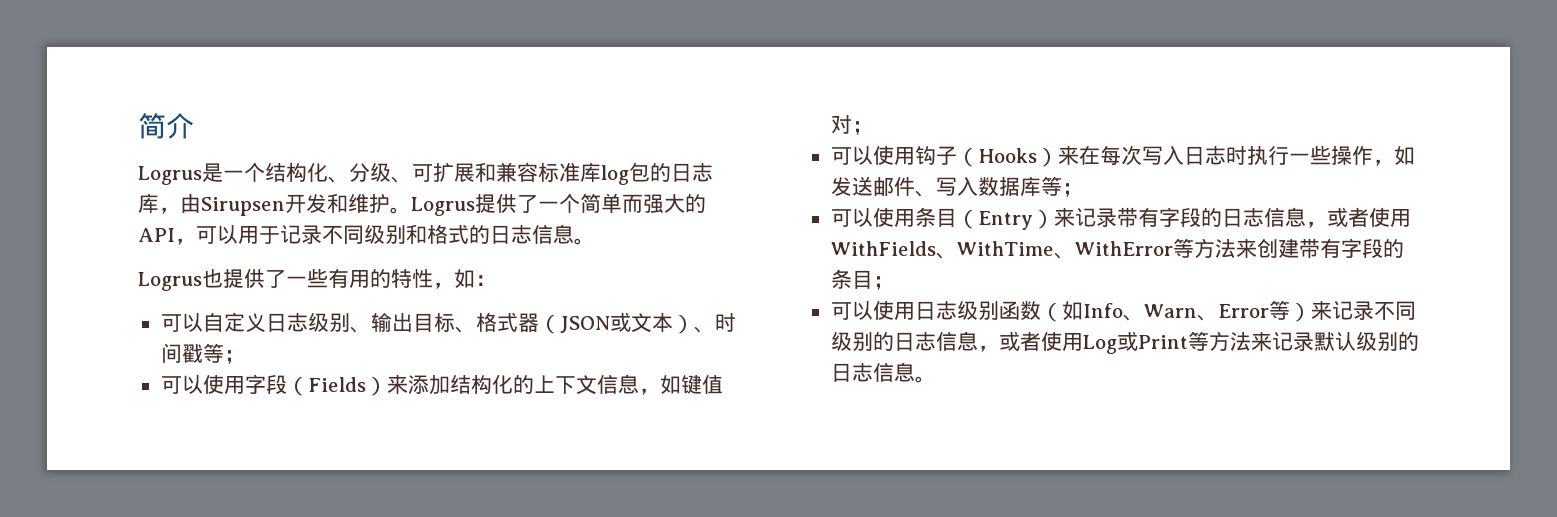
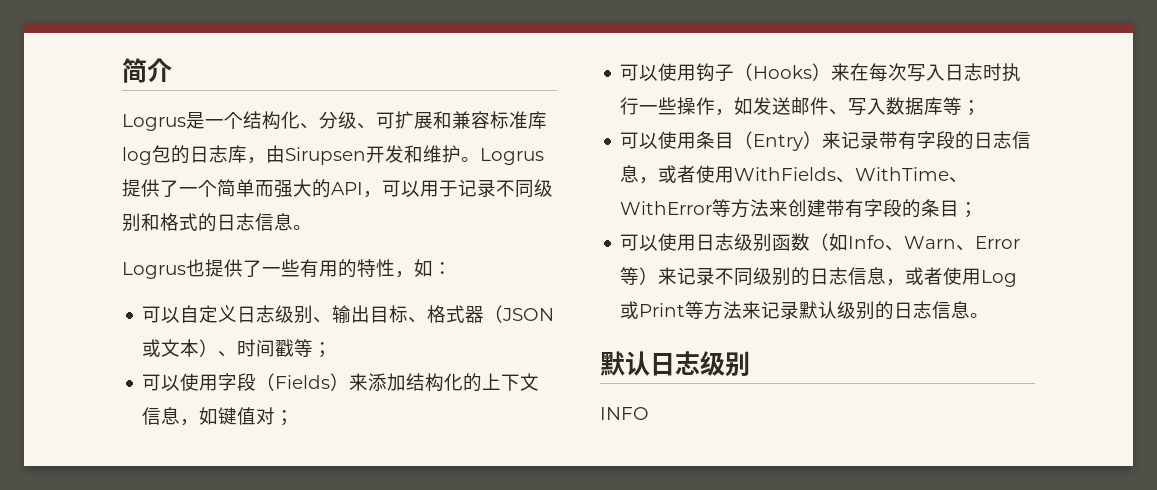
(936, 379) none -> [600,351,750,377] [600,407,649,420] // 默认日志级别 // INFO

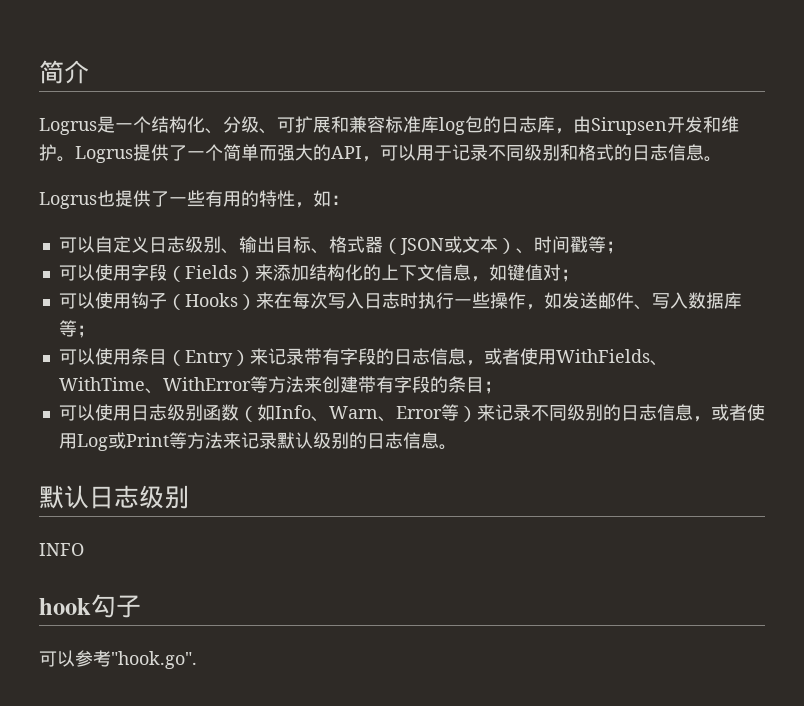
(649, 413) none -> [39,594,141,618] [39,650,197,669] // hook勾子 // 可以参考"hook.go".

